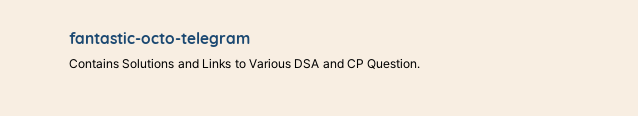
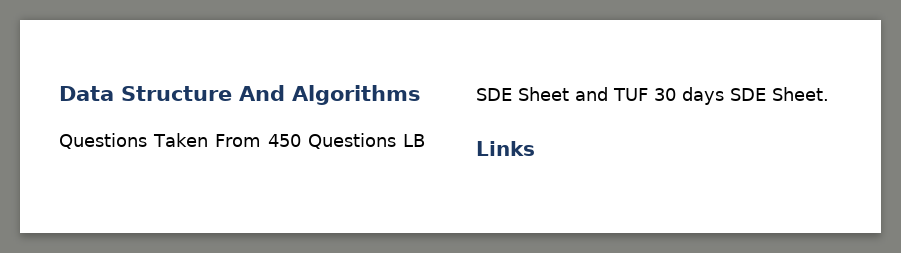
[69,32,250,47] [69,58,421,69] fantastic-octo-telegram // Contains Solutions and Links to Various DSA and CP Question. -> [59,85,421,105] [59,133,425,149] [476,87,829,105] [476,141,535,156] Data Structure And Algorithms // Questions Taken From 450 Questions LB SDE Sheet and TUF 30 days SDE Sheet. // Links

